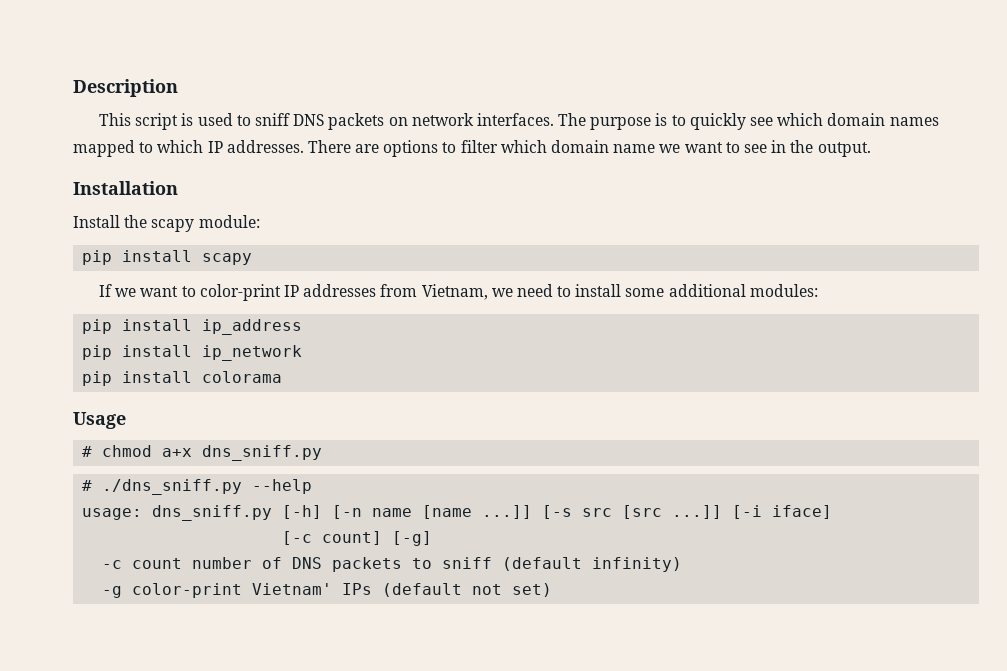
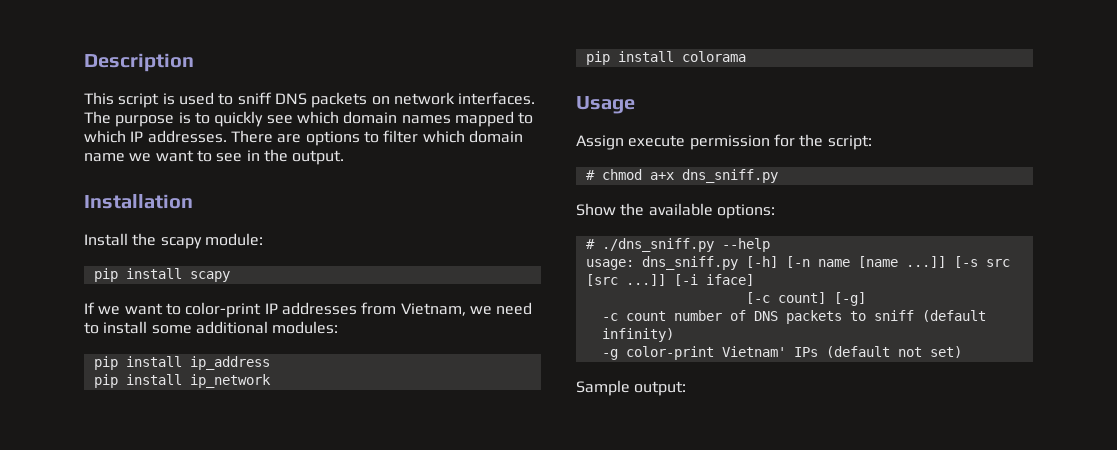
(126, 420) none -> [576,134,872,150] // Assign execute permission for the script:
(323, 453) none -> [576,203,775,219] // Show the available options:
(553, 590) none -> [576,380,687,396] // Sample output:

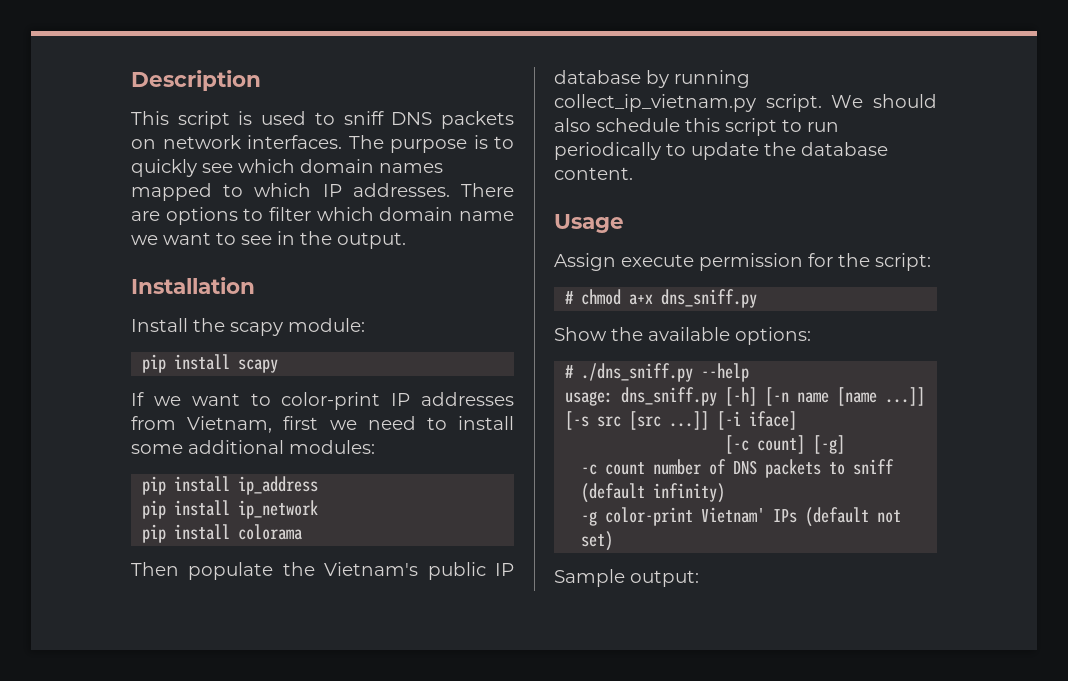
(466, 309) none -> [283,416,319,430] first
(746, 56) none -> [131,562,514,580] [554,70,750,88] [554,94,937,112] [554,118,839,136] [554,142,888,160] [554,167,633,180] // Then populate the Vietnam's public IP database by running collect_ip_vietnam.py script. We should also schedule this script to run periodically to update the database content.

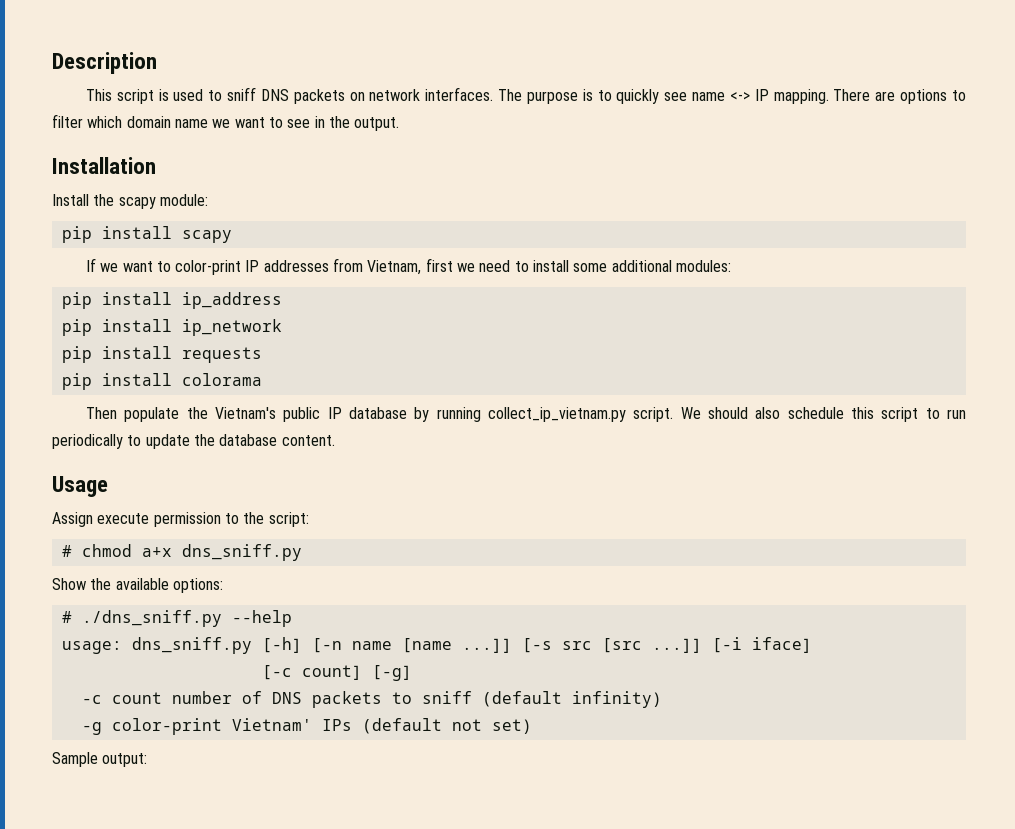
[238,159,443,173] [131,183,450,201] which domain names mapped to which IP addresses. -> [692,89,829,104] name <-> IP mapping.
(319, 509) none -> [61,346,262,363] // pip install requests
[808,253,833,267] for -> [224,513,239,524] to

